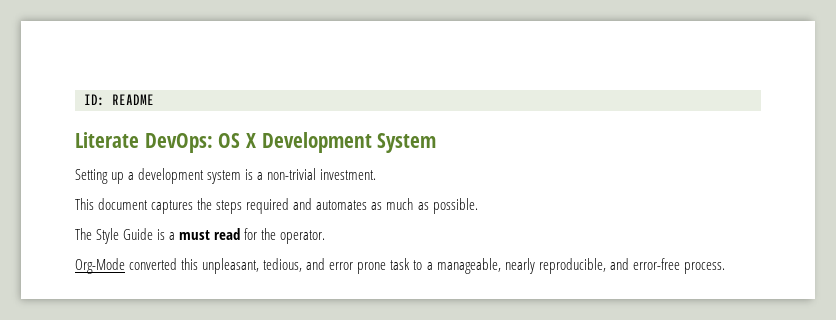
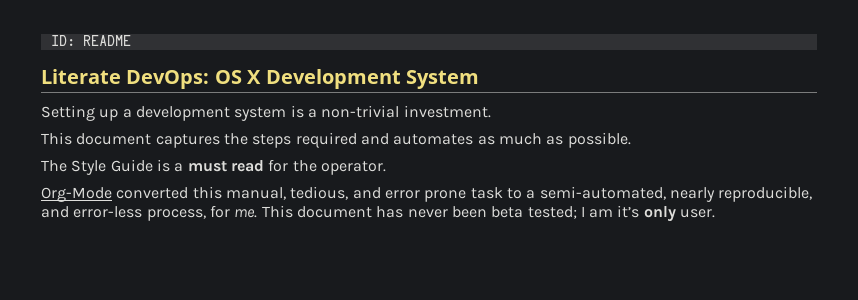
[202,258,260,274] unpleasant, -> [225,187,286,200] manual,
[436,258,501,274] manageable, -> [539,186,666,200] semi-automated,
[632,258,725,274] error-free process. -> [73,205,716,222] error-less process, for me. This document has never been beta tested; I am it’s only user.

